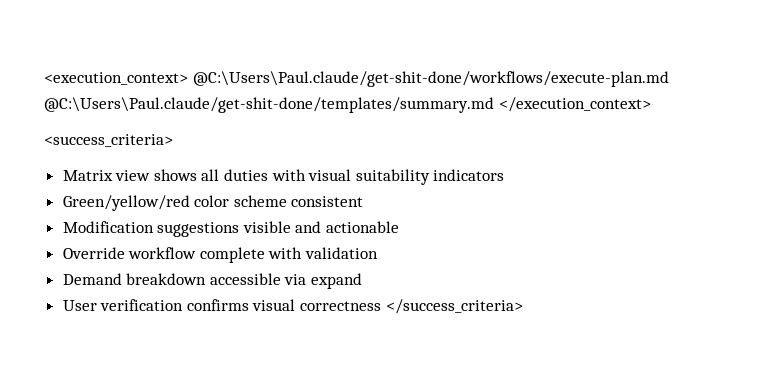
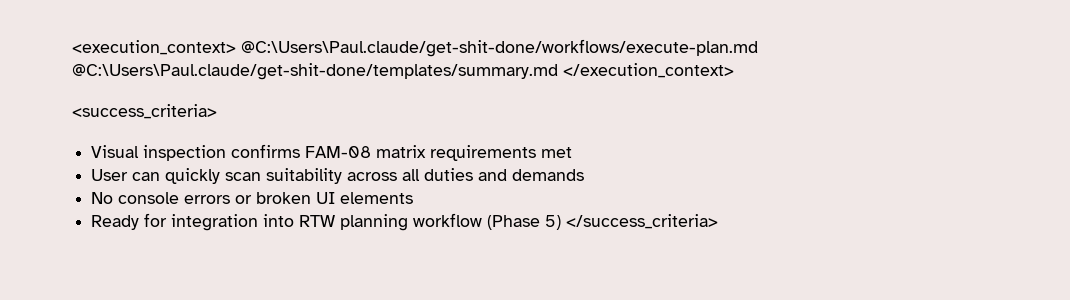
[62,169,505,185] [62,195,364,211] [62,221,400,237] [62,247,379,263] [62,273,363,289] [62,299,382,311] Matrix view shows all duties with visual suitability indicators // Green/yellow/red color scheme consistent // Modification suggestions visible and actionable // Override workflow complete with validation // Demand breakdown accessible via expand // User verification confirms visual correctness -> [91,144,573,161] [91,168,585,184] [91,192,414,204] [91,213,562,231] Visual inspection confirms FAM-08 matrix requirements met // User can quickly scan suitability across all duties and demands // No console errors or broken UI elements // Ready for integration into RTW planning workflow (Phase 5)

